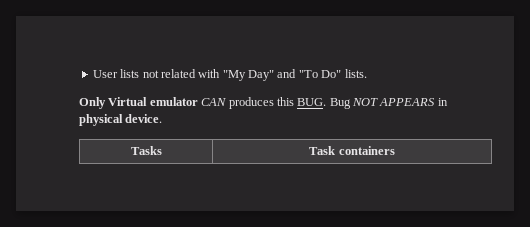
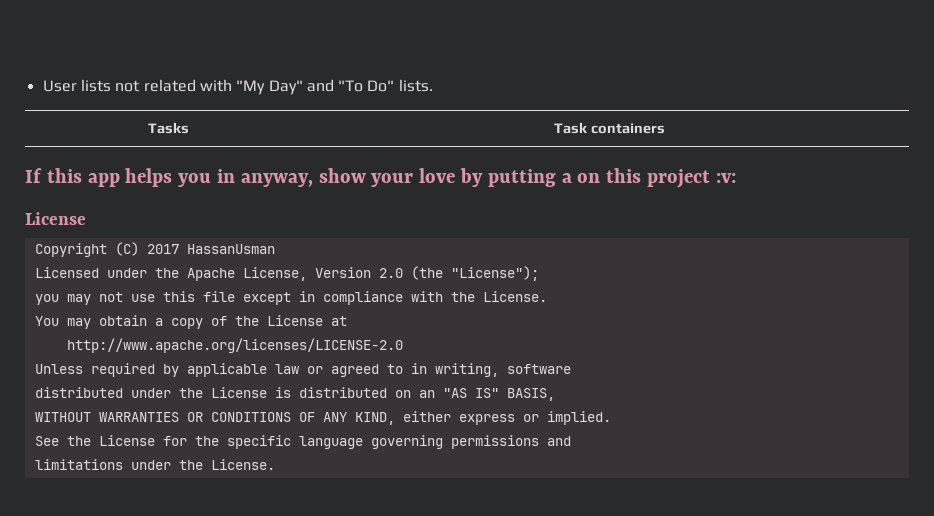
[79,97,448,109] [79,114,163,126] [130,146,162,155] [309,146,395,155] // Only Virtual emulator CAN produces this BUG. Bug NOT APPEARS in physical device. // Tasks | Task containers -> [147,122,189,134] [554,122,665,134] [25,168,736,188] [25,212,86,225] [34,242,275,257] [34,266,539,281] [34,291,547,305] [34,315,347,329] [66,338,403,353] [34,363,571,377] [34,387,555,401] [34,411,611,425] [34,435,571,449] [34,459,275,470] // Tasks | Task containers // If this app helps you in anyway, show your love by putting a on this project :v: // License // Copyright (C) 2017 HassanUsman // Licensed under the Apache License, Version 2.0 (the "License"); // you may not use this file except in compliance with the License. // You may obtain a copy of the License at // http://www.apache.org/licenses/LICENSE-2.0 // Unless required by applicable law or agreed to in writing, software // distributed under the License is distributed on an "AS IS" BASIS, // WITHOUT WARRANTIES OR CONDITIONS OF ANY KIND, either express or implied. // See the License for the specific language governing permissions and // limitations under the License.

